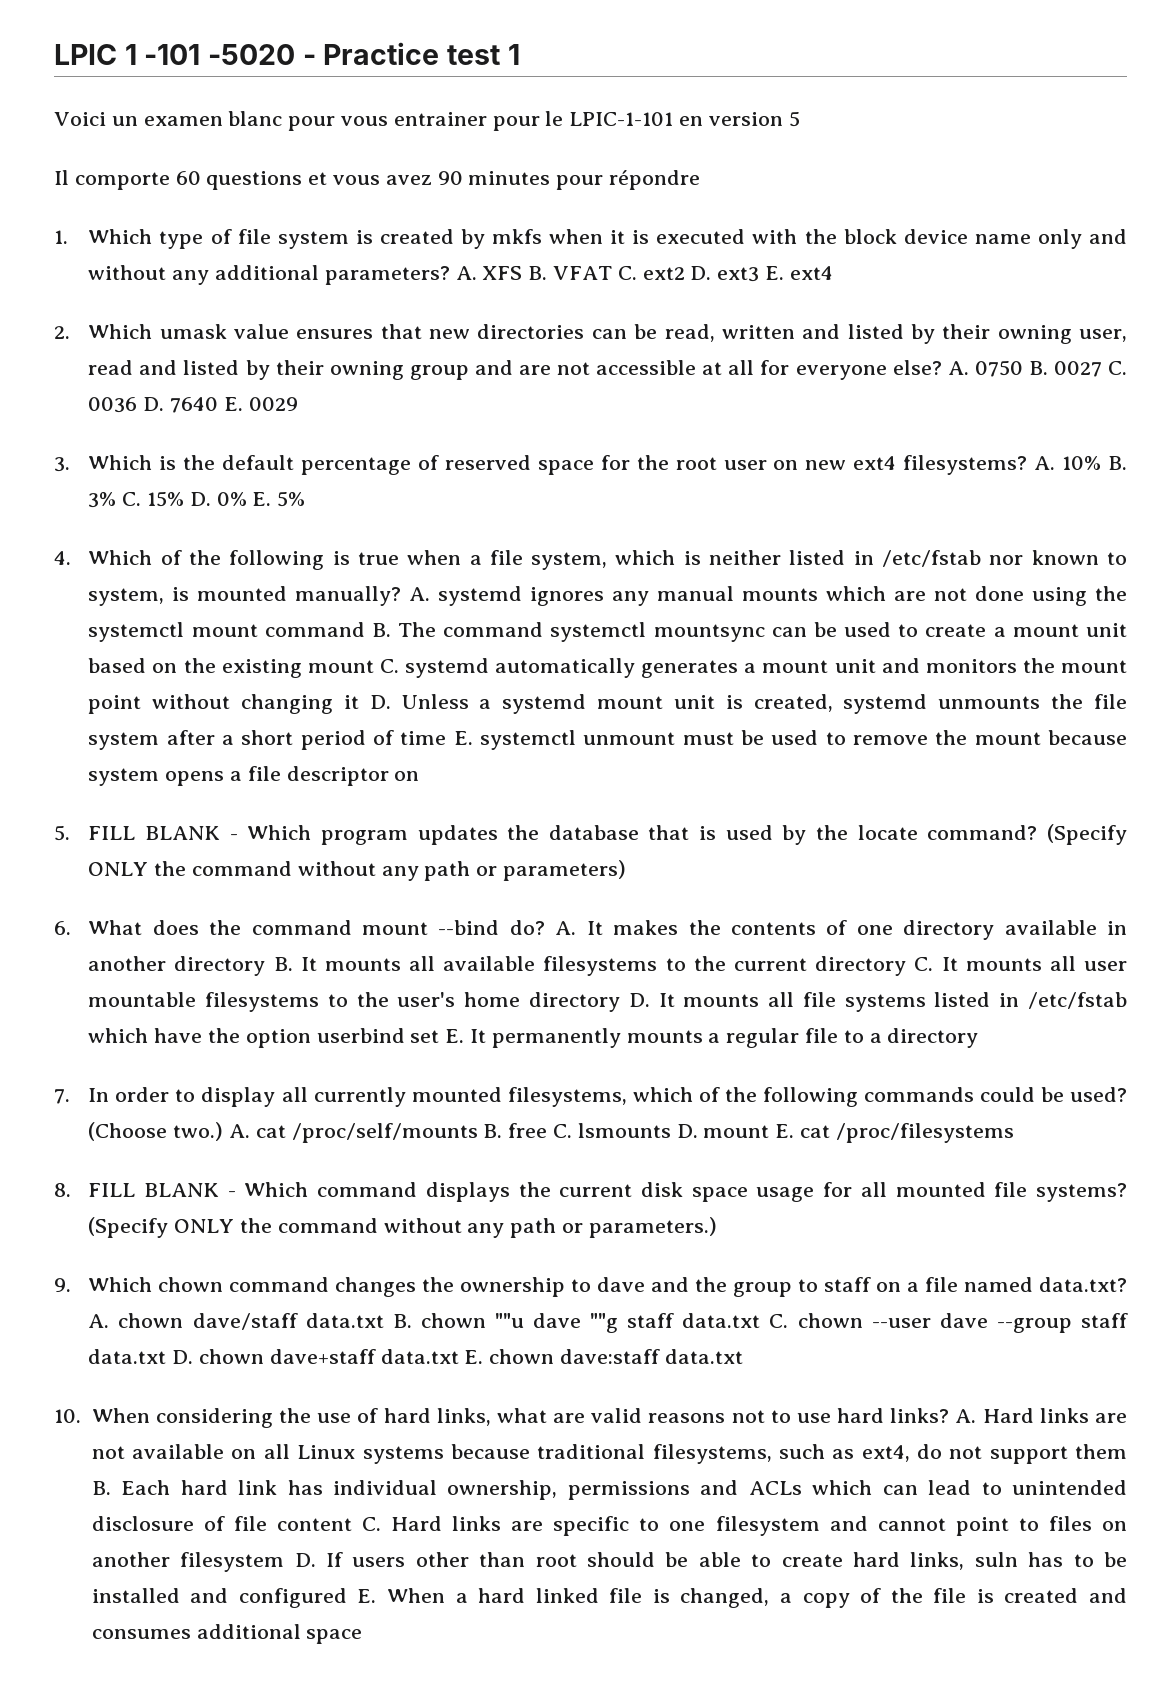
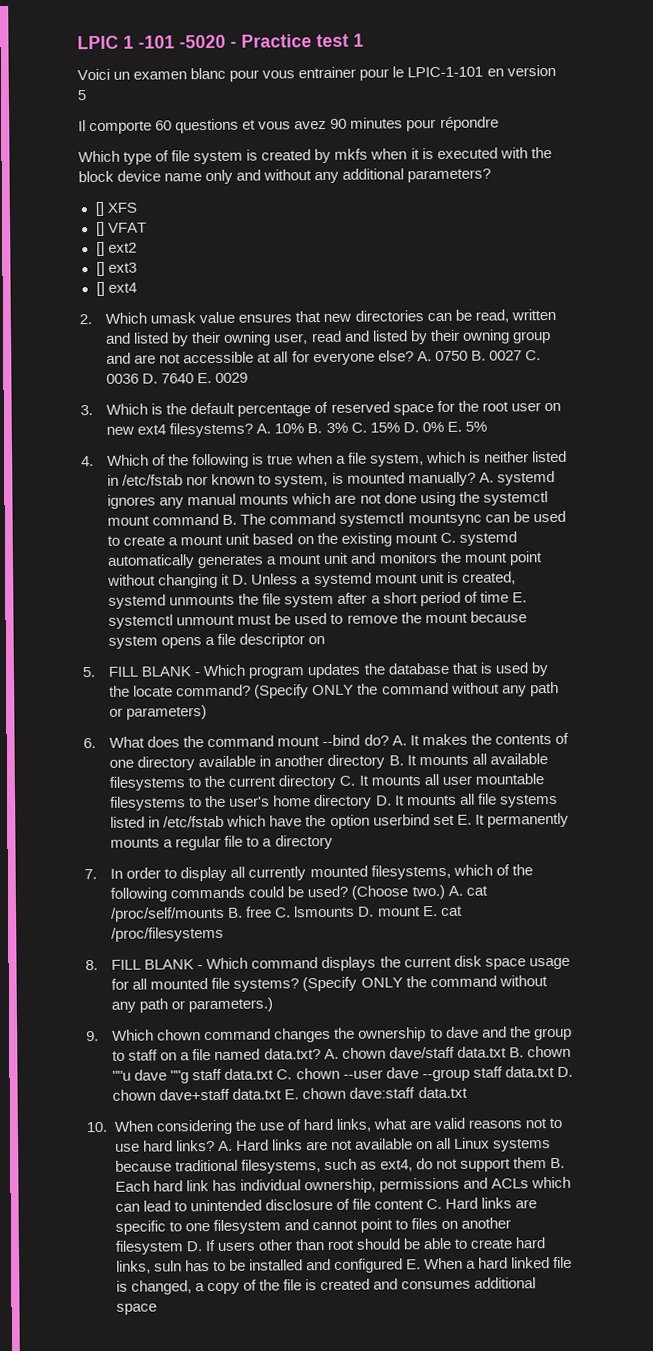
[54,230,68,244] 1. -> (499, 123) none
[455,266,477,280] A. -> [94,201,104,217] // []
[528,266,548,280] B. -> [95,221,105,237] // []
[617,266,637,280] C. -> [95,241,105,257] // []
[690,266,712,280] D. -> [95,261,105,277] // []
[764,266,784,280] E. -> [95,281,105,296] // []

